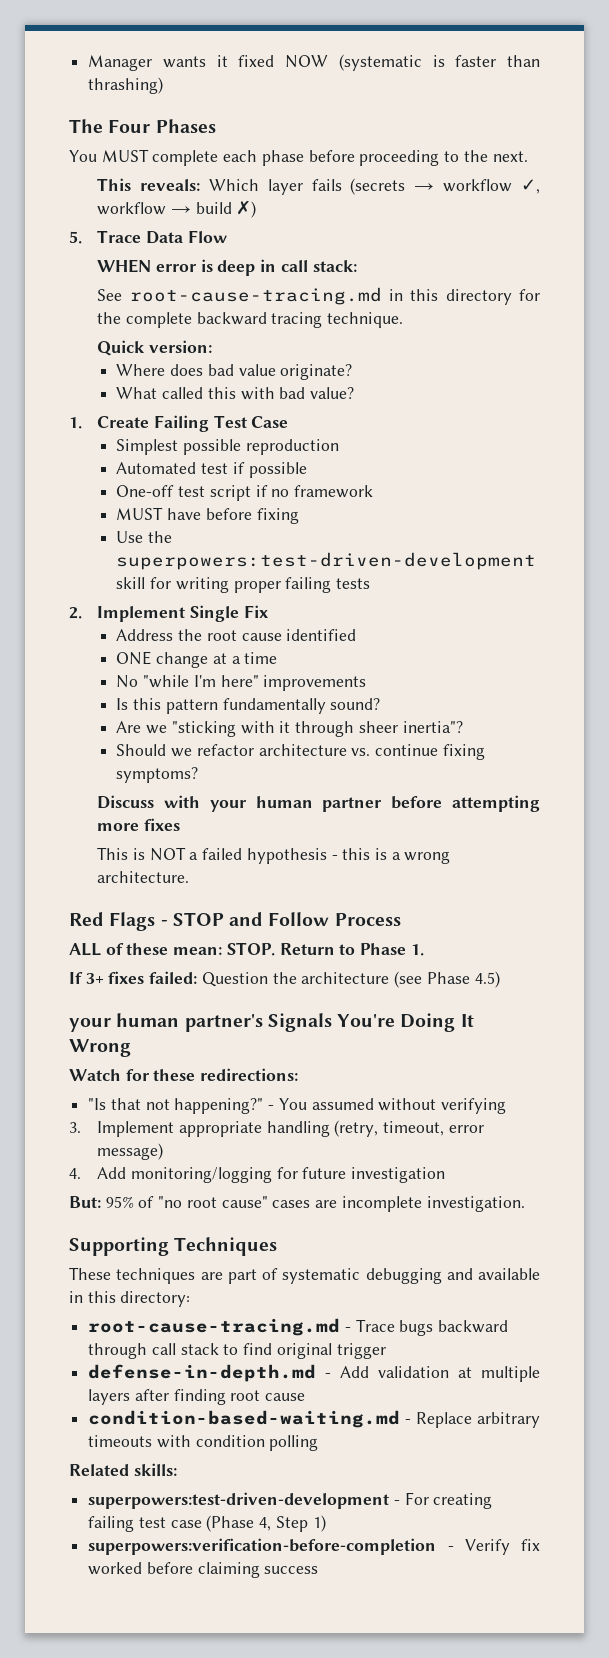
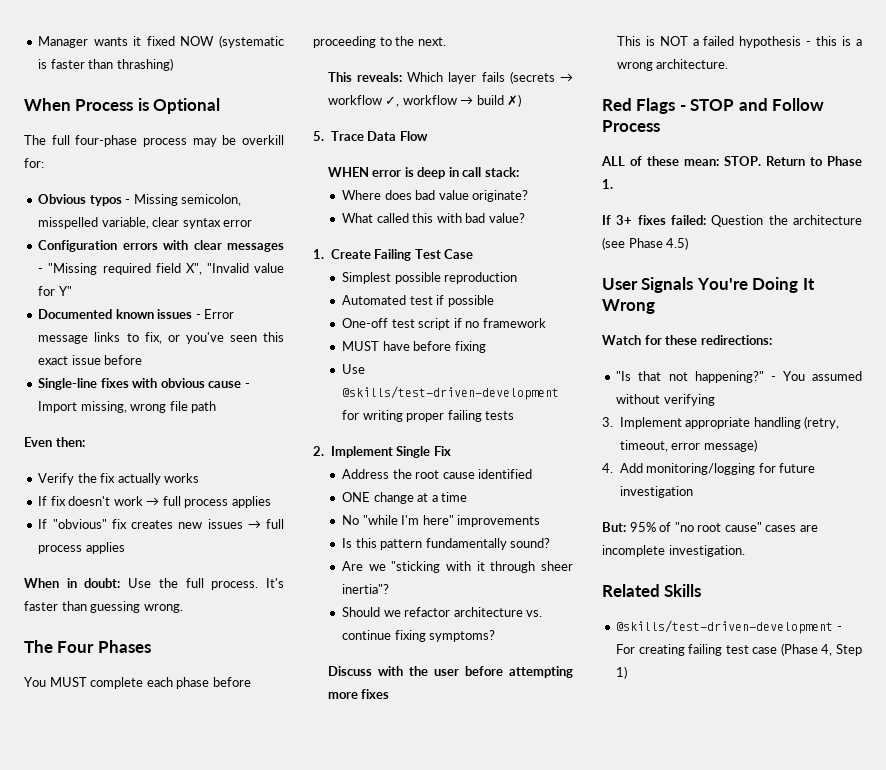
(164, 85) none -> [24,98,221,114] [24,135,284,147] [24,158,44,168] [38,194,242,206] [38,217,253,229] [38,240,284,252] [38,263,284,275] [38,286,72,296] [38,309,235,319] [38,332,284,344] [38,355,143,365] [38,378,250,390] [38,401,217,413] [24,437,85,447] [38,473,200,485] [38,496,271,508] [38,519,284,529] [38,542,125,554] [24,578,284,590] [24,601,183,613] // When Process is Optional // The full four-phase process may be overkill for: // Obvious typos - Missing semicolon, misspelled variable, clear syntax error // Configuration errors with clear messages - "Missing required field X", "Invalid value for Y" // Documented known issues - Error message links to fix, or you've seen this exact issue before // Single-line fixes with obvious cause - Import missing, wrong file path // Even then: // Verify the fix actually works // If fix doesn't work → full process applies // If "obvious" fix creates new issues → full process applies // When in doubt: Use the full process. It's faster than guessing wrong.
[97,287,540,305] [97,312,404,328] [97,340,212,356] // See root-cause-tracing.md in this directory for the complete backward tracing technique. // Quick version: -> (519, 172) none
[148,531,173,543] [116,552,537,570] [116,577,146,589] the superpowers:test-driven-development skill -> [342,386,560,400] @skills/test-driven-development
[209,796,383,812] your human partner -> [408,666,459,676] the user
[69,1013,263,1032] your human partner's -> [602,278,638,290] User
[69,1237,278,1256] [69,1267,540,1284] [69,1291,191,1307] [88,1318,509,1336] [88,1343,386,1359] [88,1364,540,1382] [88,1389,306,1405] [88,1410,540,1428] [88,1435,319,1451] [69,1463,177,1476] [88,1492,390,1509] Supporting Techniques // These techniques are part of systematic debugging and available in this directory: // root-cause-tracing.md - Trace bugs backward through call stack to find original trigger // defense-in-depth.md - Add validation at multiple layers after finding root cause // condition-based-waiting.md - Replace arbitrary timeouts with condition polling // Related skills: // superpowers:test-driven-development -> [602,584,702,597] [616,620,834,634] Related Skills // @skills/test-driven-development
[88,1538,540,1555] [88,1562,319,1578] // superpowers:verification-before-completion - Verify fix worked before claiming success -> (628, 672) none

